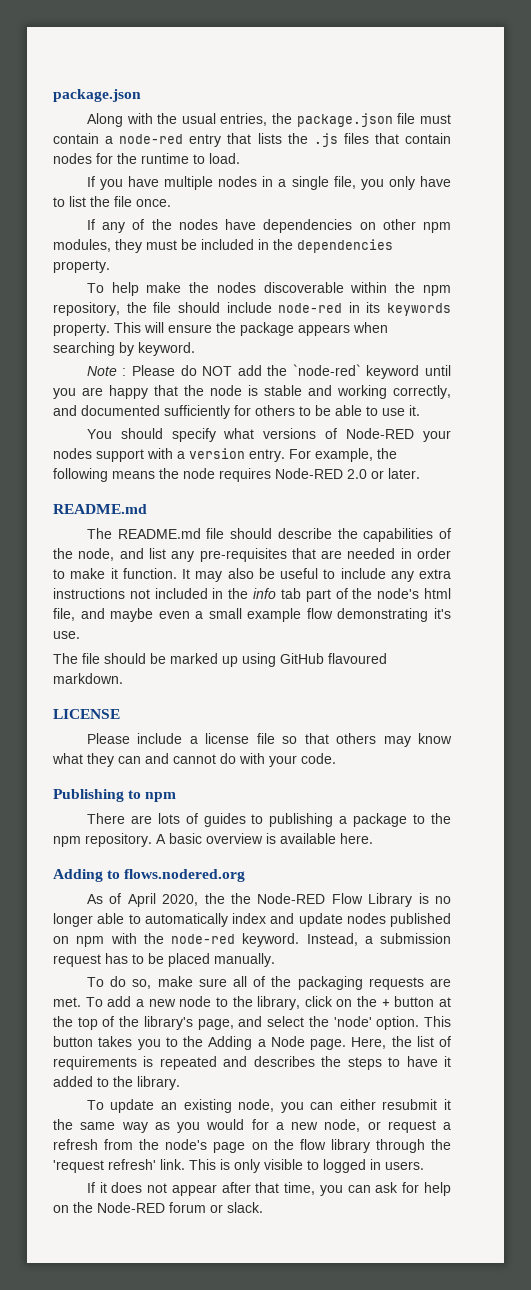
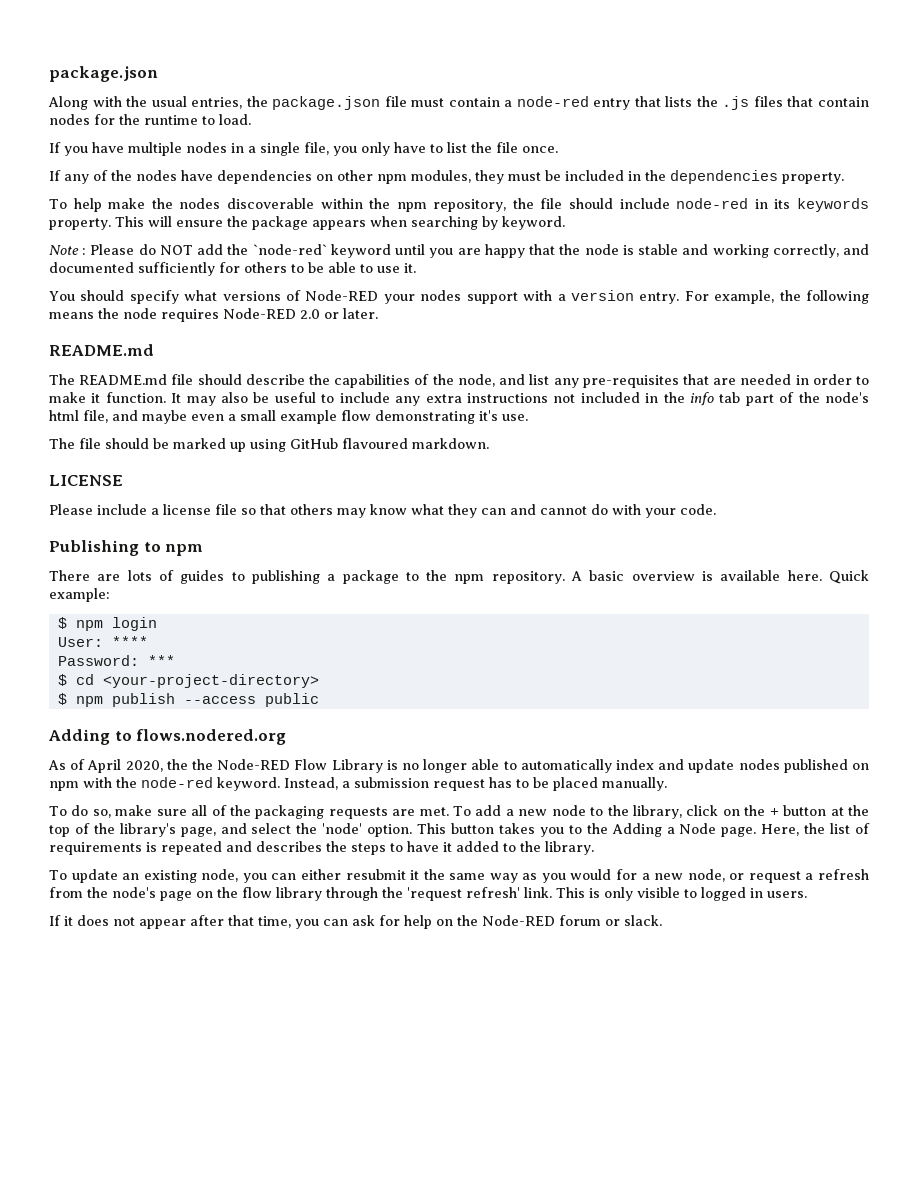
(373, 838) none -> [828,570,869,584] [49,588,110,602] [57,617,157,631] [57,636,148,647] [57,655,175,666] [57,674,319,688] [57,693,319,707] Quick example: // $ npm login // User: **** // Password: *** // $ cd <your-project-directory> // $ npm publish --access public

